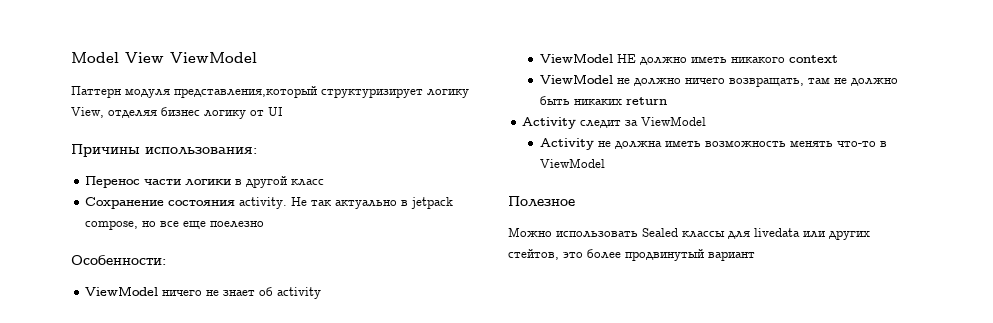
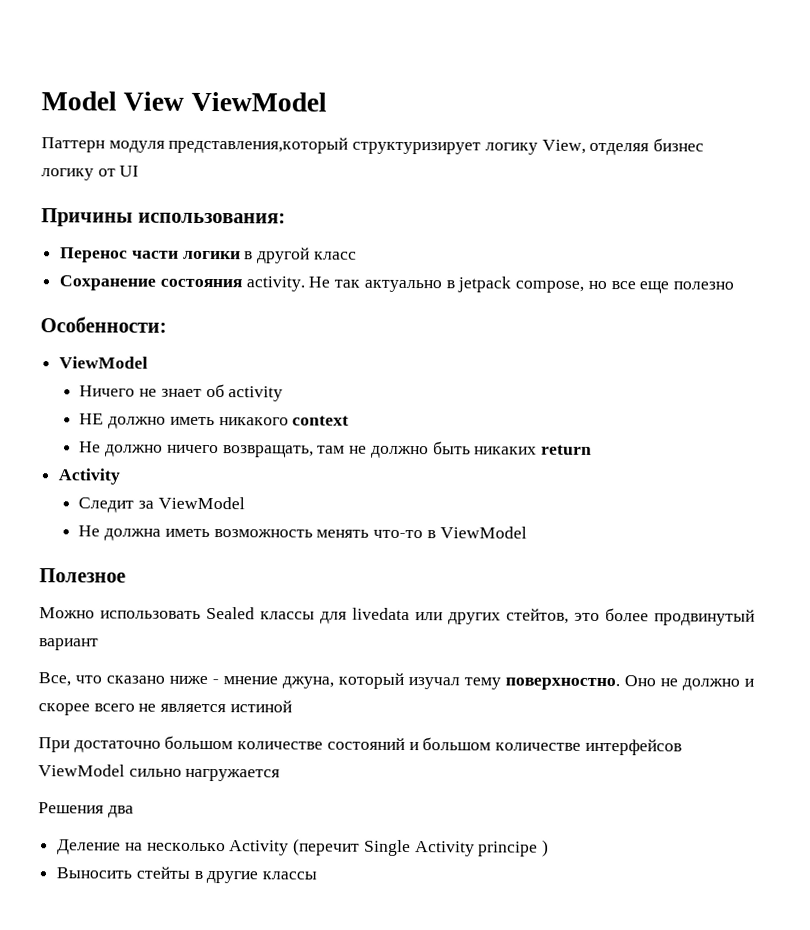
[210,221,265,228] поелезно -> [672,281,734,290] полезно
[162,290,203,296] ничего -> [79,385,136,397] // Ничего
[540,53,614,63] ViewModel -> (284, 394) none
[540,74,631,84] ViewModel не -> [79,441,102,453] Не
[580,120,622,128] следит -> [78,497,135,513] // Следит
[540,138,612,150] Activity не -> [78,525,101,537] Не
(755, 256) none -> [38,672,754,691] [38,700,292,716] [38,735,682,756] [38,764,281,782] [38,802,134,818] [57,838,550,857] [56,866,318,884] // Все, что сказано ниже - мнение джуна, который изучал тему поверхностно. Оно не должно и скорее всего не является истиной // При достаточно большом количестве состояний и большом количестве интерфейсов ViewModel сильно нагружается // Решения два // Деление на несколько Activity (перечит Single Activity principe ) // Выносить стейты в другие классы

